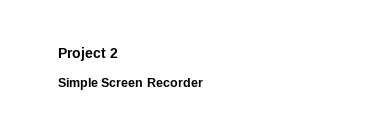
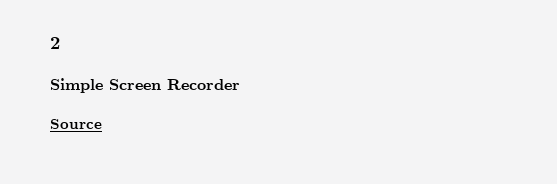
[58,47,106,61] Project -> (50, 43) none
(203, 82) none -> [50,119,102,129] // Source

